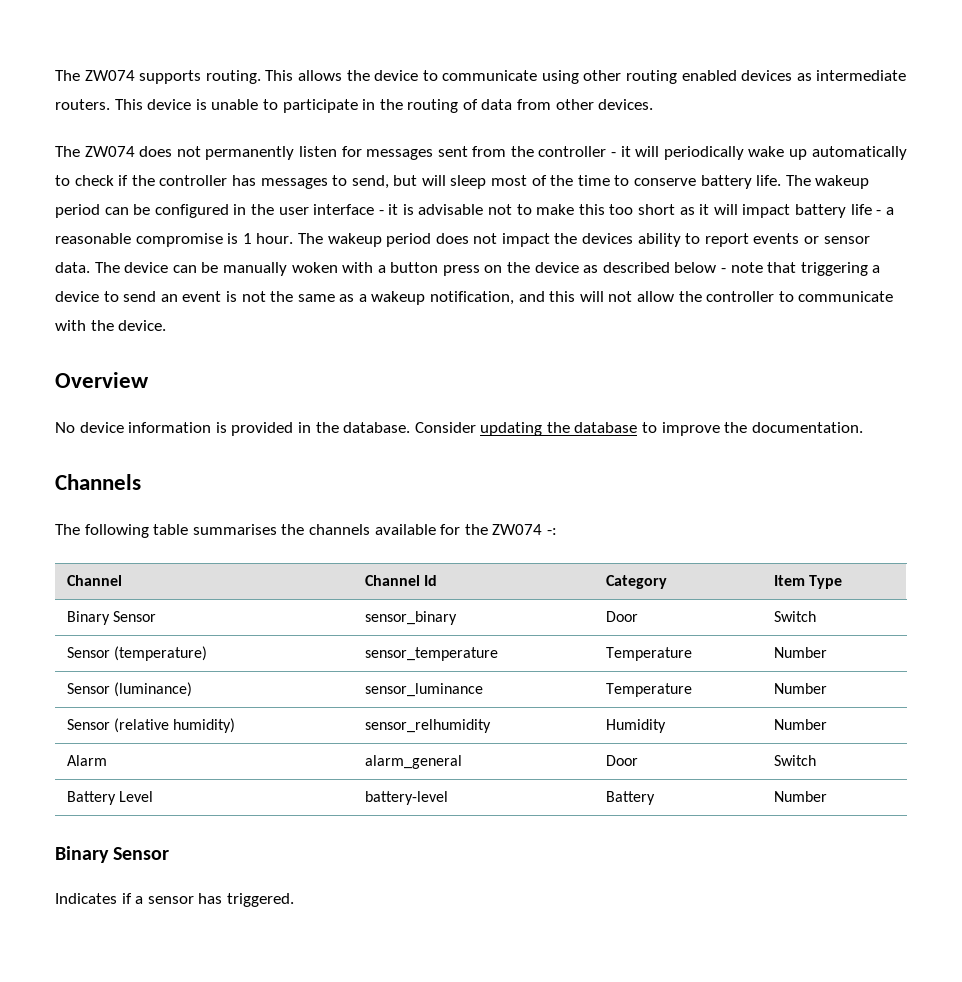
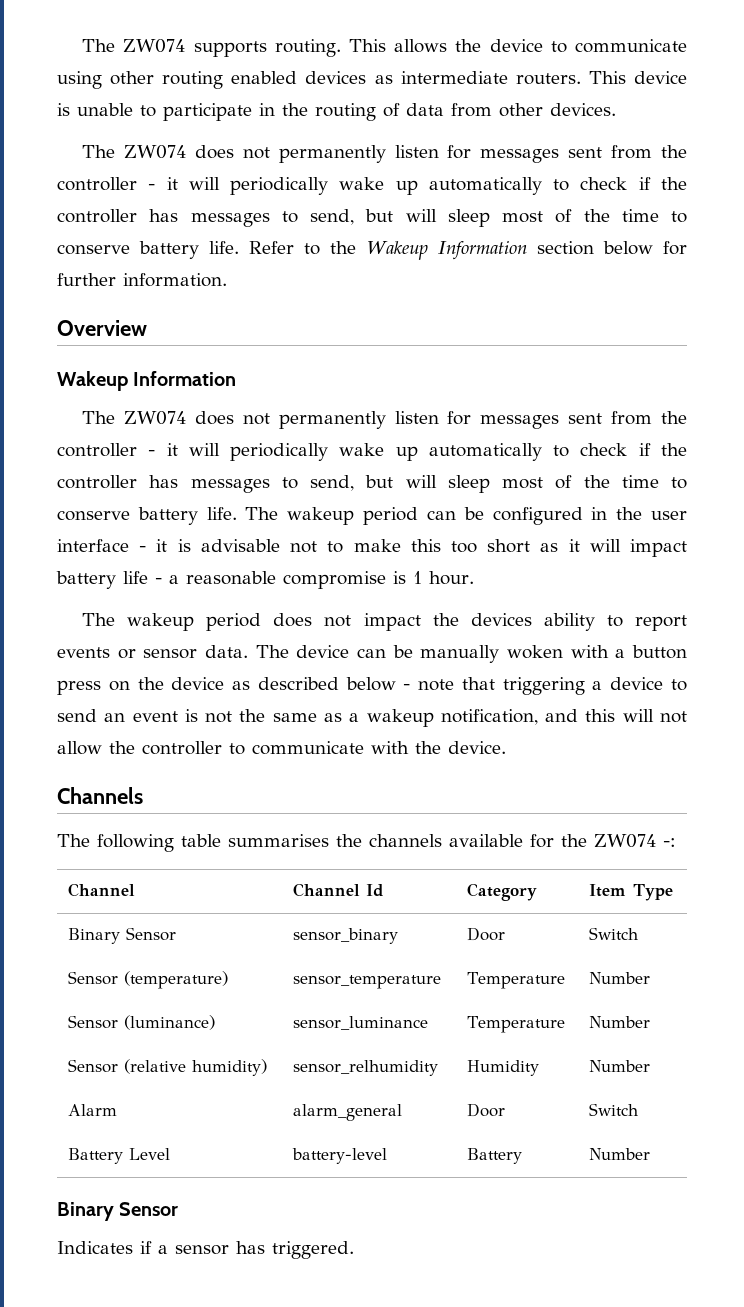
(654, 104) none -> [82,145,687,163] [57,177,687,195] [57,209,687,227] [57,241,687,260] [57,273,227,287] [57,320,147,336] [57,371,237,391] // The ZW074 does not permanently listen for messages sent from the controller - it will periodically wake up automatically to check if the controller has messages to send, but will sleep most of the time to conserve battery life. Refer to the Wakeup Information section below for further information. // Overview // Wakeup Information
(294, 238) none -> (474, 578) //
[55,372,149,388] [55,422,863,436] // Overview // No device information is provided in the database. Consider updating the database to improve the documentation. -> (506, 747) none

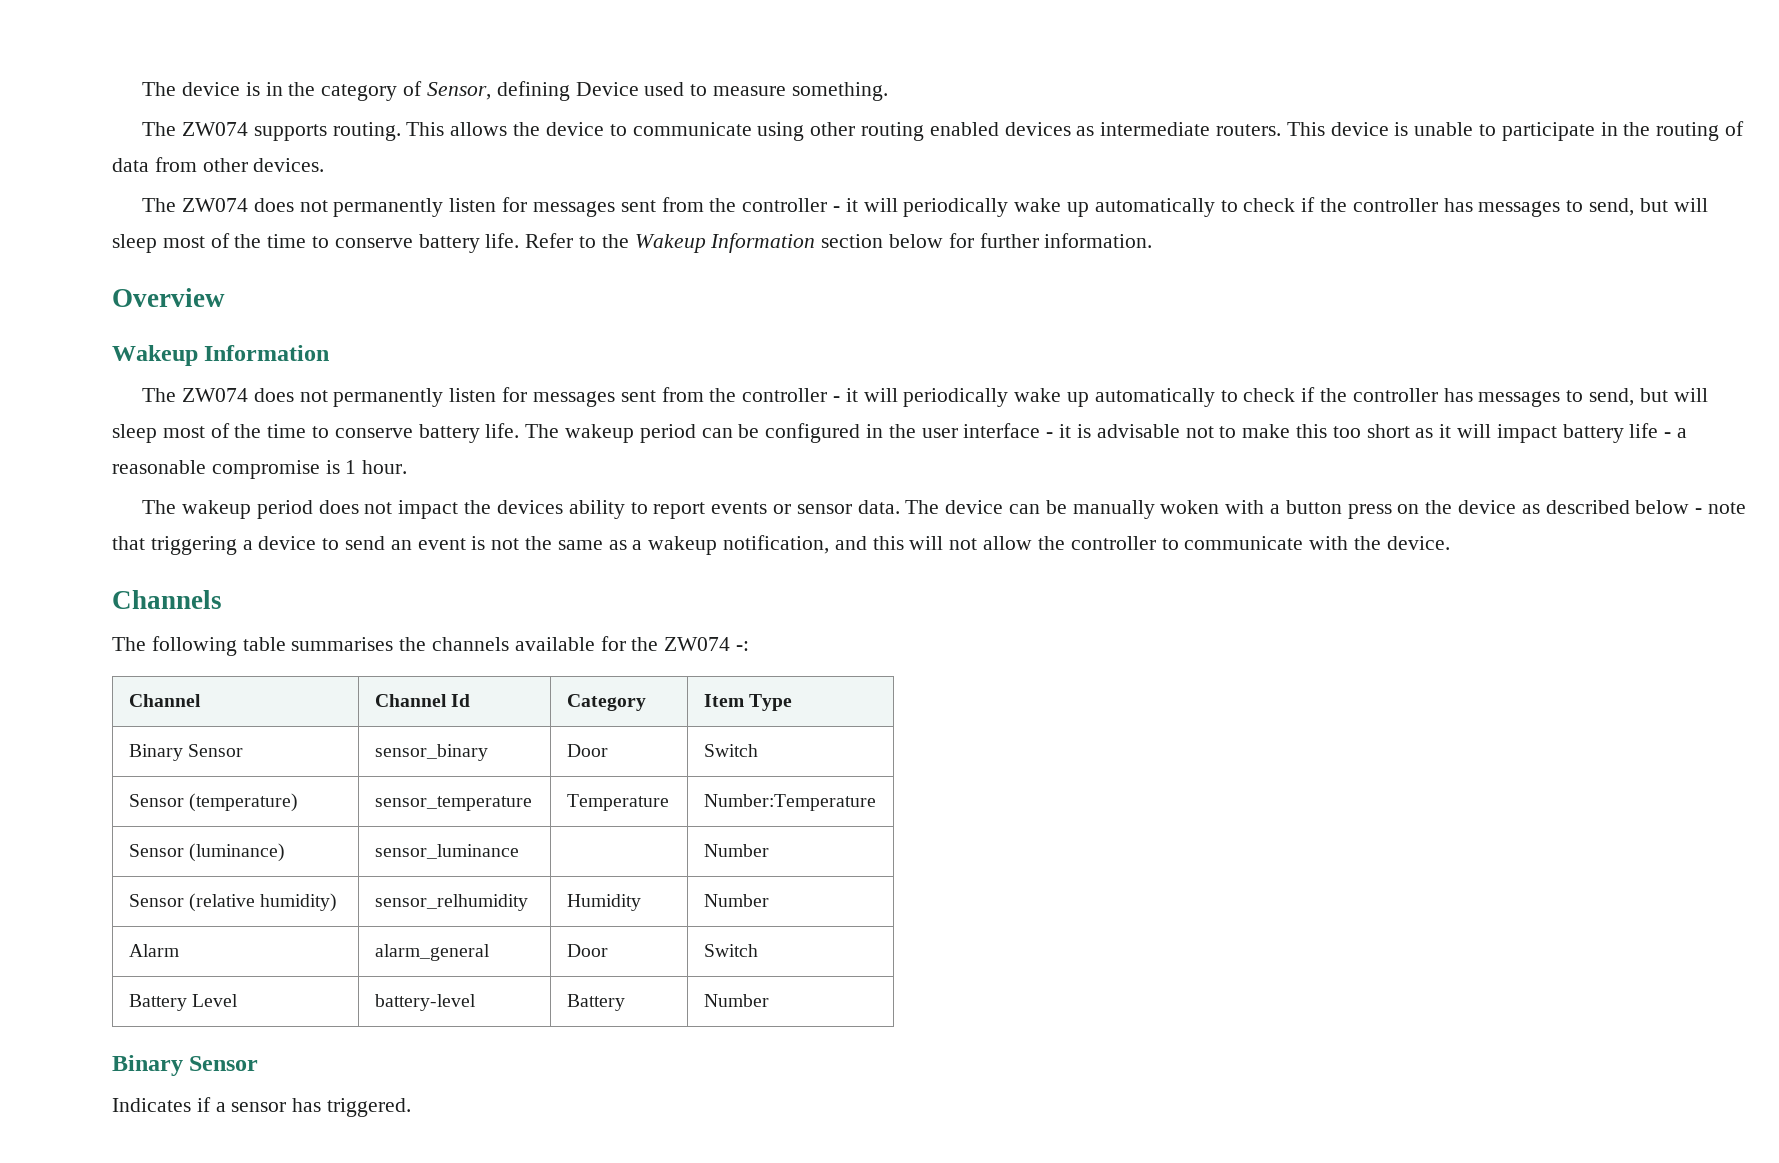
[82,39,116,52] The -> [142,81,888,101] [142,122,177,136] The device is in the category of Sensor, defining Device used to measure something. // The
[588,972,650,984] Number -> [703,794,876,811] Number:Temperature
[466,1016,565,1033] Temperature -> (519, 851) none

